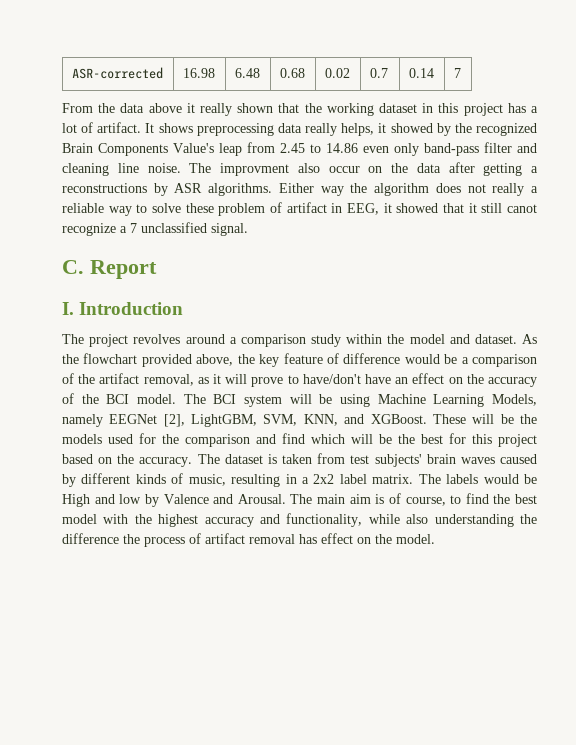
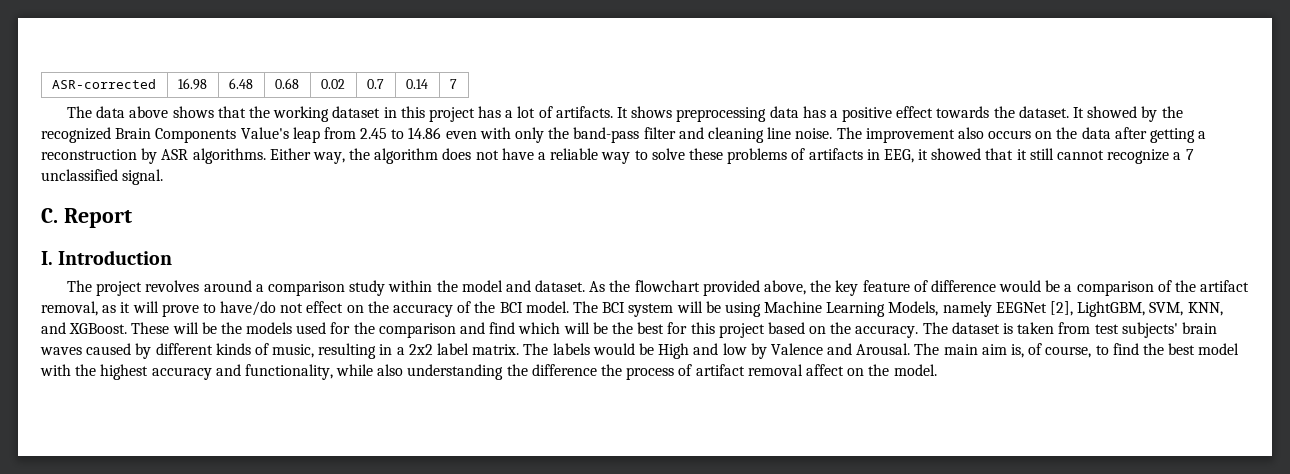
[62,103,274,116] From the data above it really shown -> [67,106,214,118] The data above shows
[97,122,142,133] artifact. -> [555,106,613,118] artifacts.
[305,123,387,136] really helps, it -> [802,106,1085,122] has a positive effect towards the dataset. It
[394,143,419,156] only -> [479,127,570,143] with only the
[220,163,360,176] improvment also occur -> [865,127,1032,143] improvement also occurs
[62,183,147,193] reconstructions -> [41,149,137,160] reconstruction
[320,186,344,196] way -> [312,152,345,164] way,
[492,183,525,196] really -> [501,148,534,160] have
[218,202,327,216] problem of artifact -> [727,148,863,164] problems of artifacts
[507,204,538,213] canot -> [1056,150,1104,160] cannot
[302,374,409,384] have/don't have an -> [220,301,304,316] have/do not
[375,494,385,504] is -> [1010,344,1024,358] is,
[299,533,353,544] has effect -> [805,364,844,376] affect

